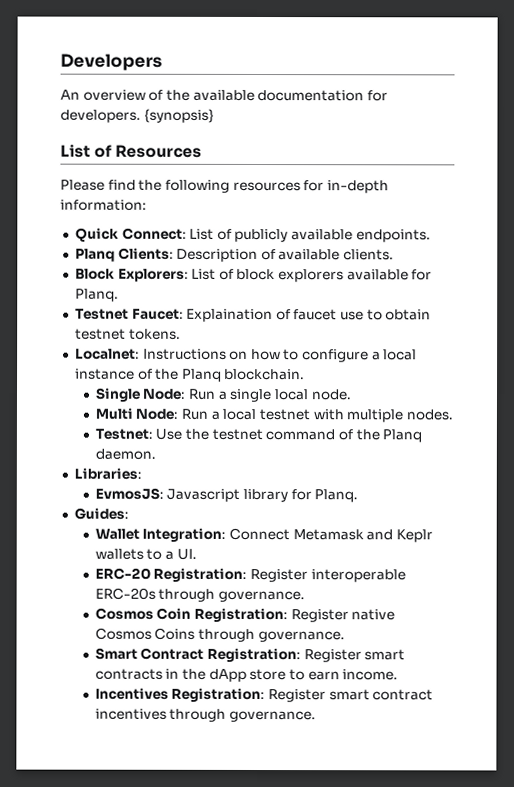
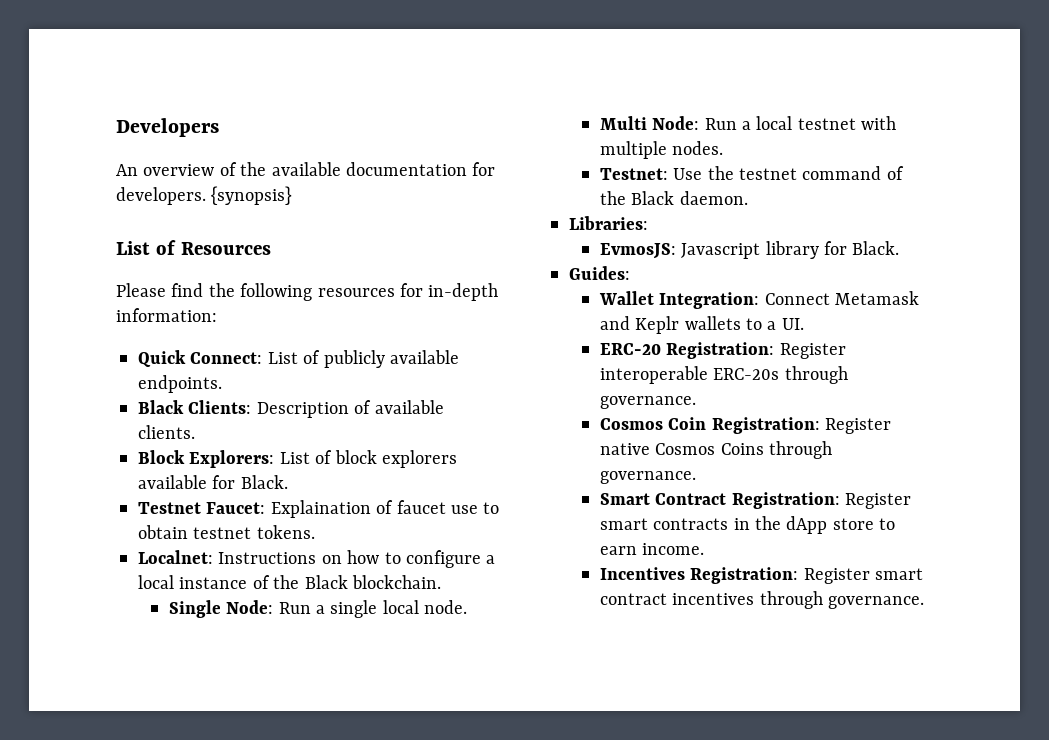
[74,248,115,262] Planq -> [138,400,184,414] Black
[74,288,119,302] Planq. -> [240,475,288,489] Black.
[181,368,222,382] Planq -> [304,575,348,589] Black
[382,429,423,443] Planq -> [631,191,675,205] Black
[314,489,359,503] Planq. -> [852,241,900,255] Black.

